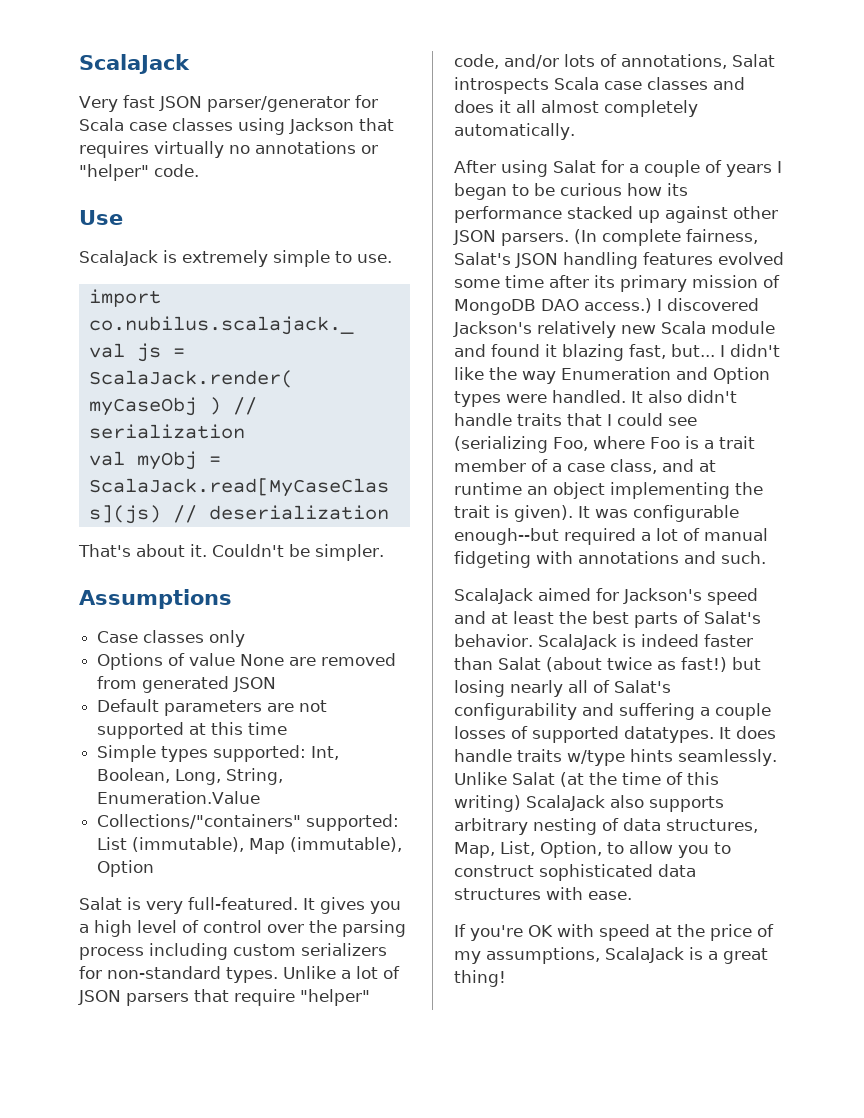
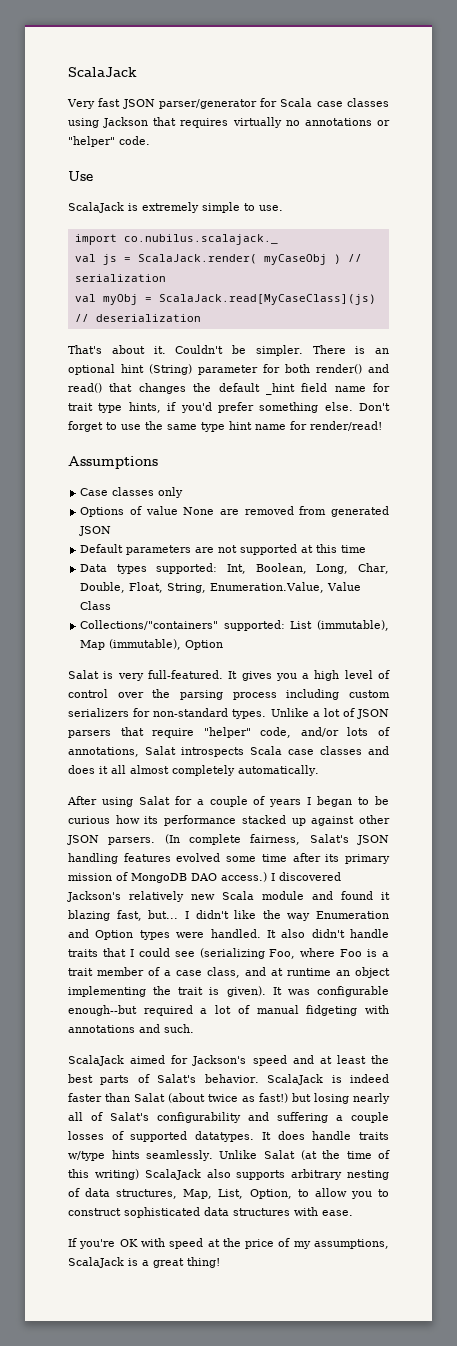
(384, 552) none -> [312,345,389,354] [68,364,389,375] [68,383,390,395] [68,402,390,413] [68,421,382,432] There is an optional hint (String) parameter for both render() and read() that changes the default _hint field name for trait type hints, if you'd prefer something else. Don't forget to use the same type hint name for render/read!
[97,745,157,762] Simple -> [80,564,108,572] Data
[226,768,284,785] [97,791,261,804] String, Enumeration.Value -> [358,563,390,574] [80,582,362,593] [80,601,112,610] Char, Double, Float, String, Enumeration.Value, Value Class

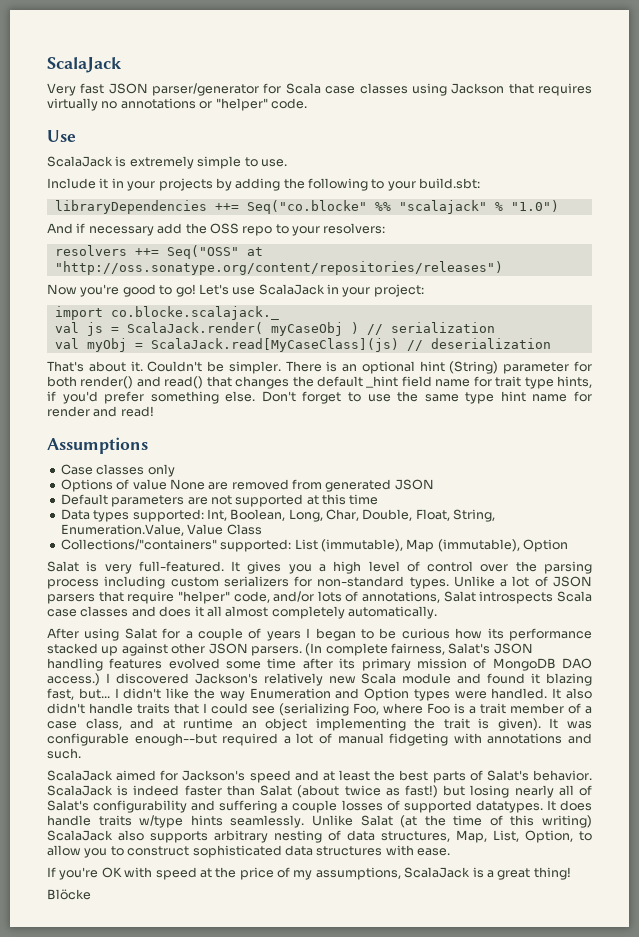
(283, 208) none -> [47,178,481,191] [54,200,559,214] [47,223,386,236] [54,245,263,259] [54,261,503,275] [47,284,424,297] // Include it in your projects by adding the following to your build.sbt: // libraryDependencies ++= Seq("co.blocke" %% "scalajack" % "1.0") // And if necessary add the OSS repo to your resolvers: // resolvers ++= Seq("OSS" at "http://oss.sonatype.org/content/repositories/releases") // Now you're good to go! Let's use ScalaJack in your project:
[123,234,278,245] co.nubilus.scalajack._ -> [110,306,279,320] co.blocke.scalajack._
[310,421,382,431] render/read! -> [47,406,154,417] render and read!
(220, 1262) none -> [47,889,91,900] // Blöcke

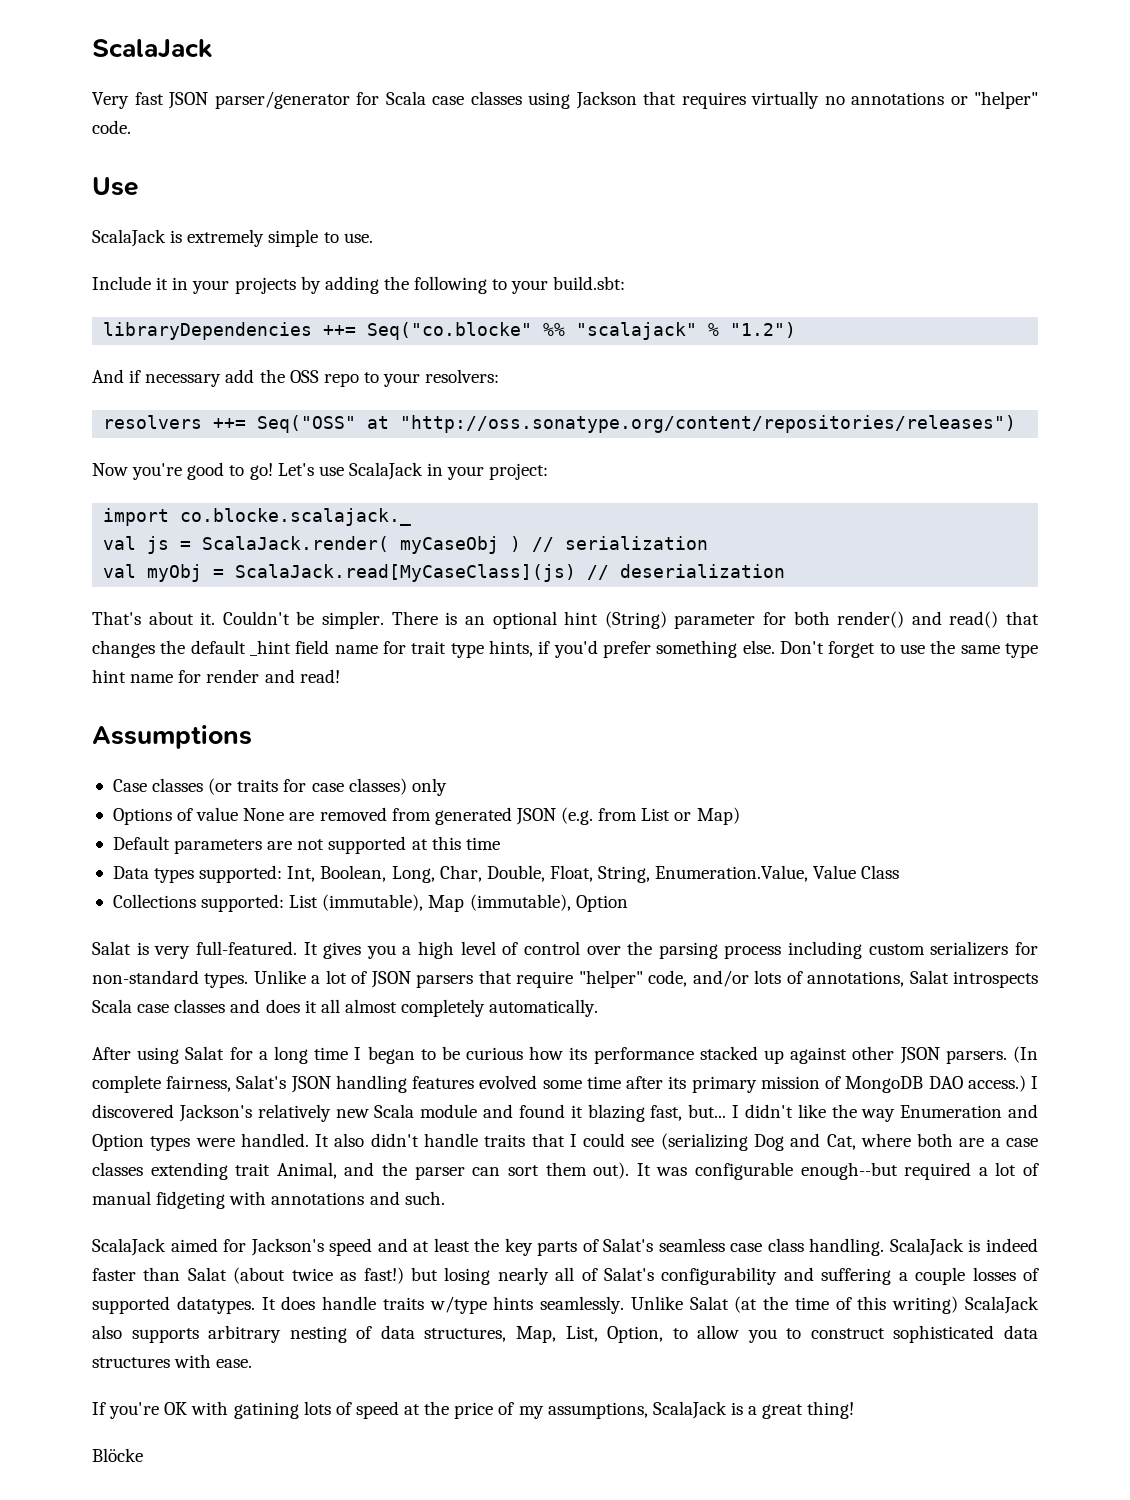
[510,200,559,212] "1.0") -> [730,322,797,338] "1.2")
(145, 469) none -> [208,778,407,795] (or traits for case classes)
(434, 484) none -> [561,807,740,825] (e.g. from List or Map)
[60,539,217,550] Collections/"containers" -> [112,894,196,908] Collections
[198,628,301,641] couple of years -> [273,1046,349,1064] long time
[353,703,592,715] [47,718,541,731] Foo, where Foo is a trait member of a case class, and at runtime an object implementing the trait is given). -> [754,1133,1039,1151] [92,1162,630,1180] Dog and Cat, where both are a case classes extending trait Animal, and the parser can sort them out).
[399,770,429,781] best -> [504,1238,533,1256] key
[532,770,592,781] behavior. -> [658,1238,885,1256] seamless case class handling.
(153, 872) none -> [233,1401,352,1419] gatining lots of

